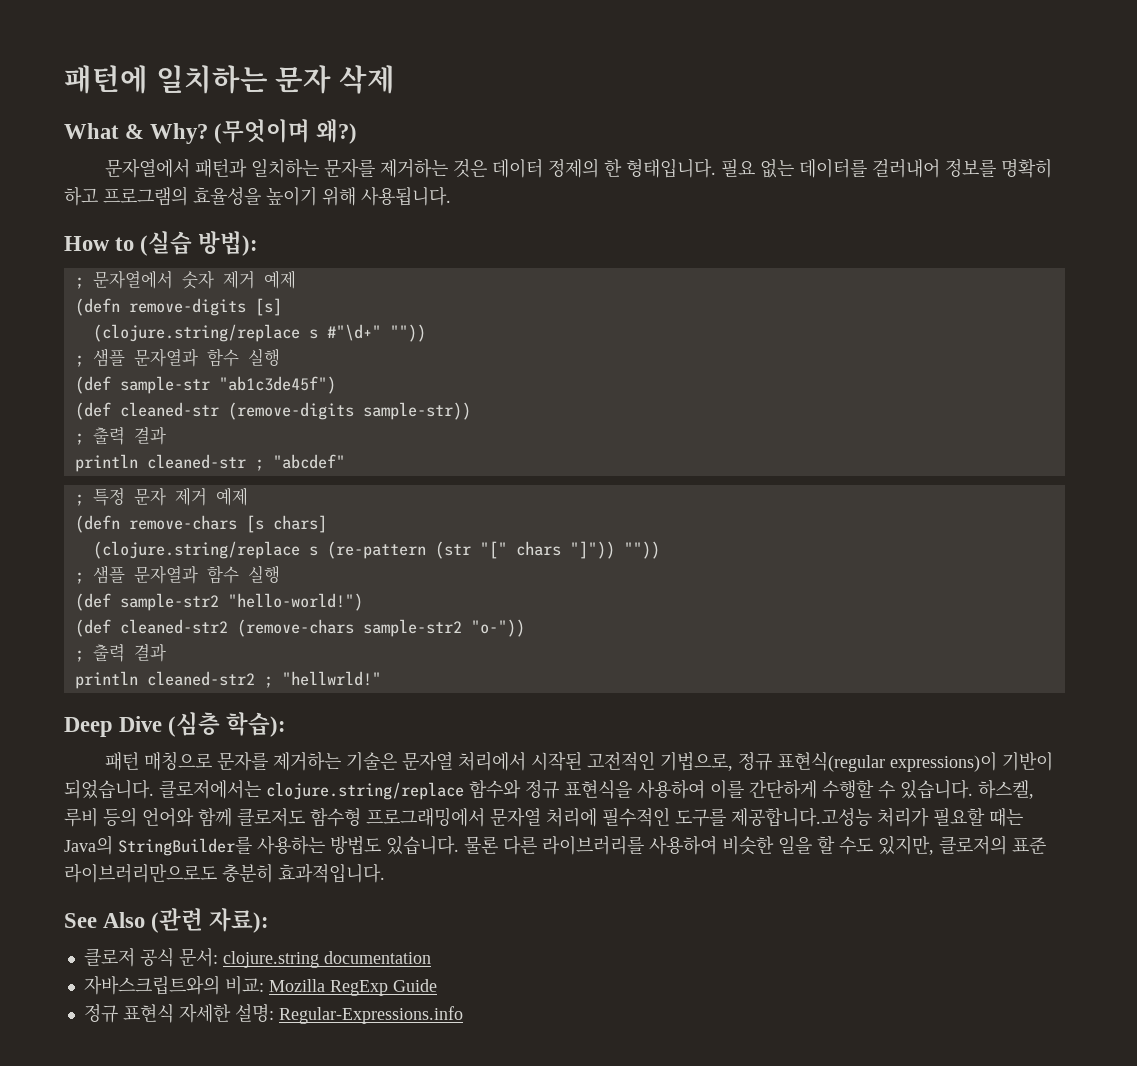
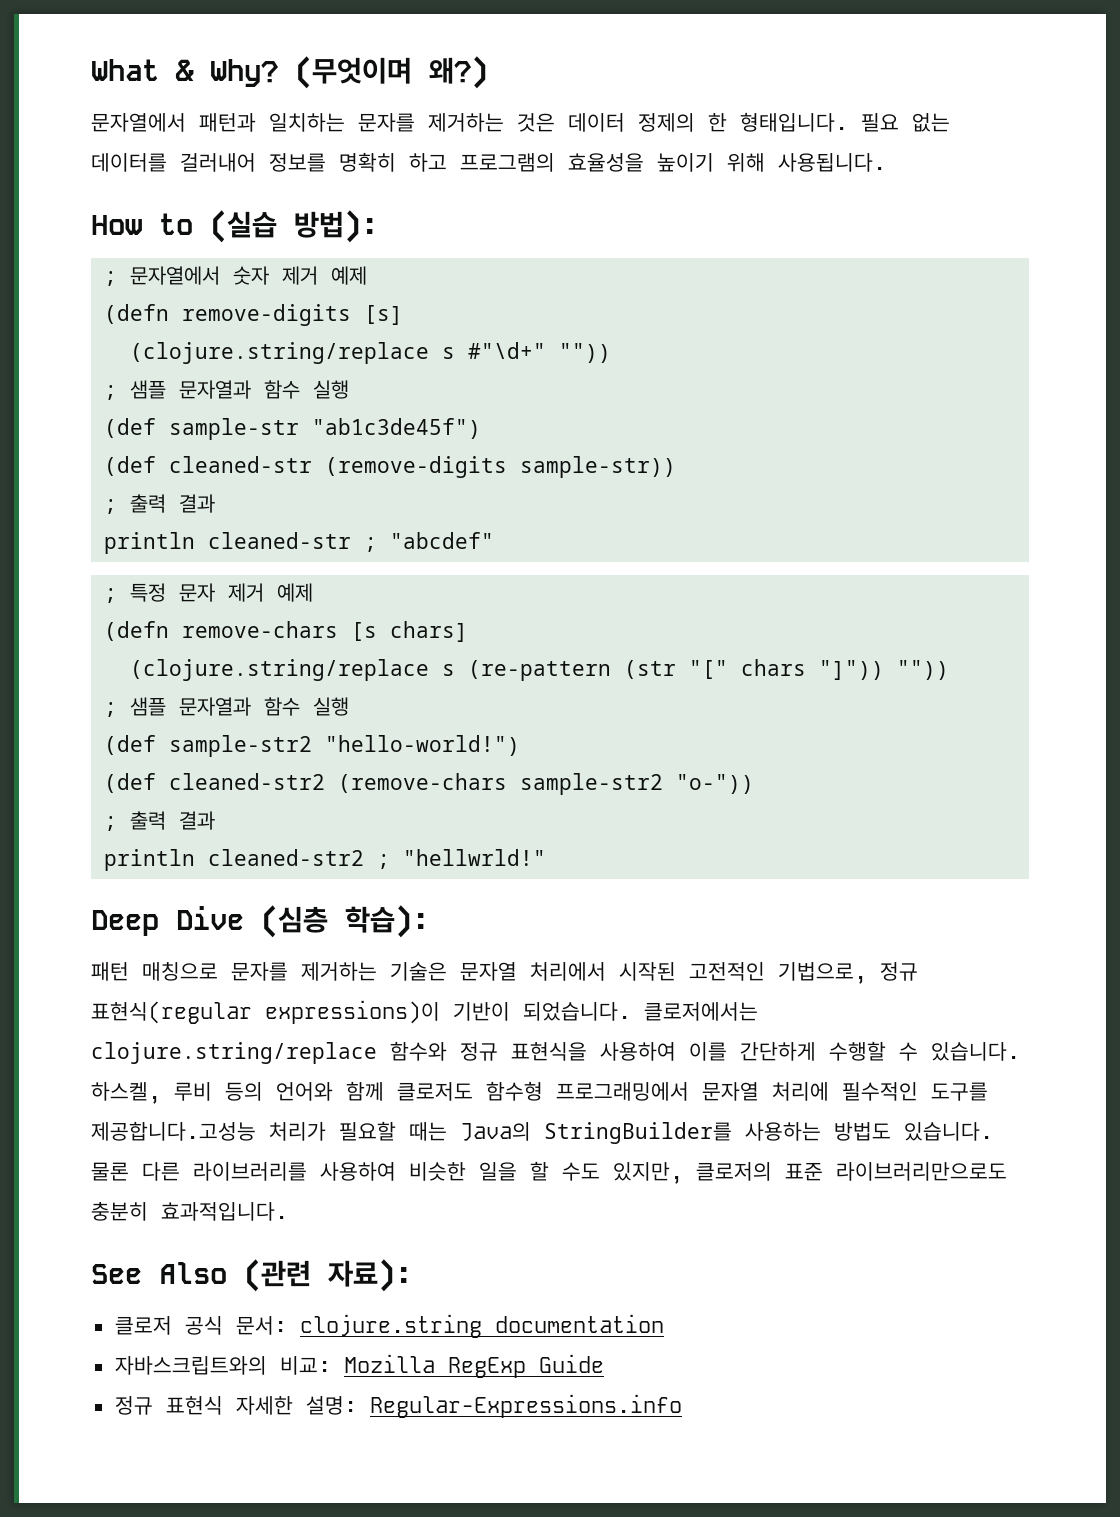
[64,65,396,94] 패턴에 일치하는 문자 삭제 // -> (91, 70) none

